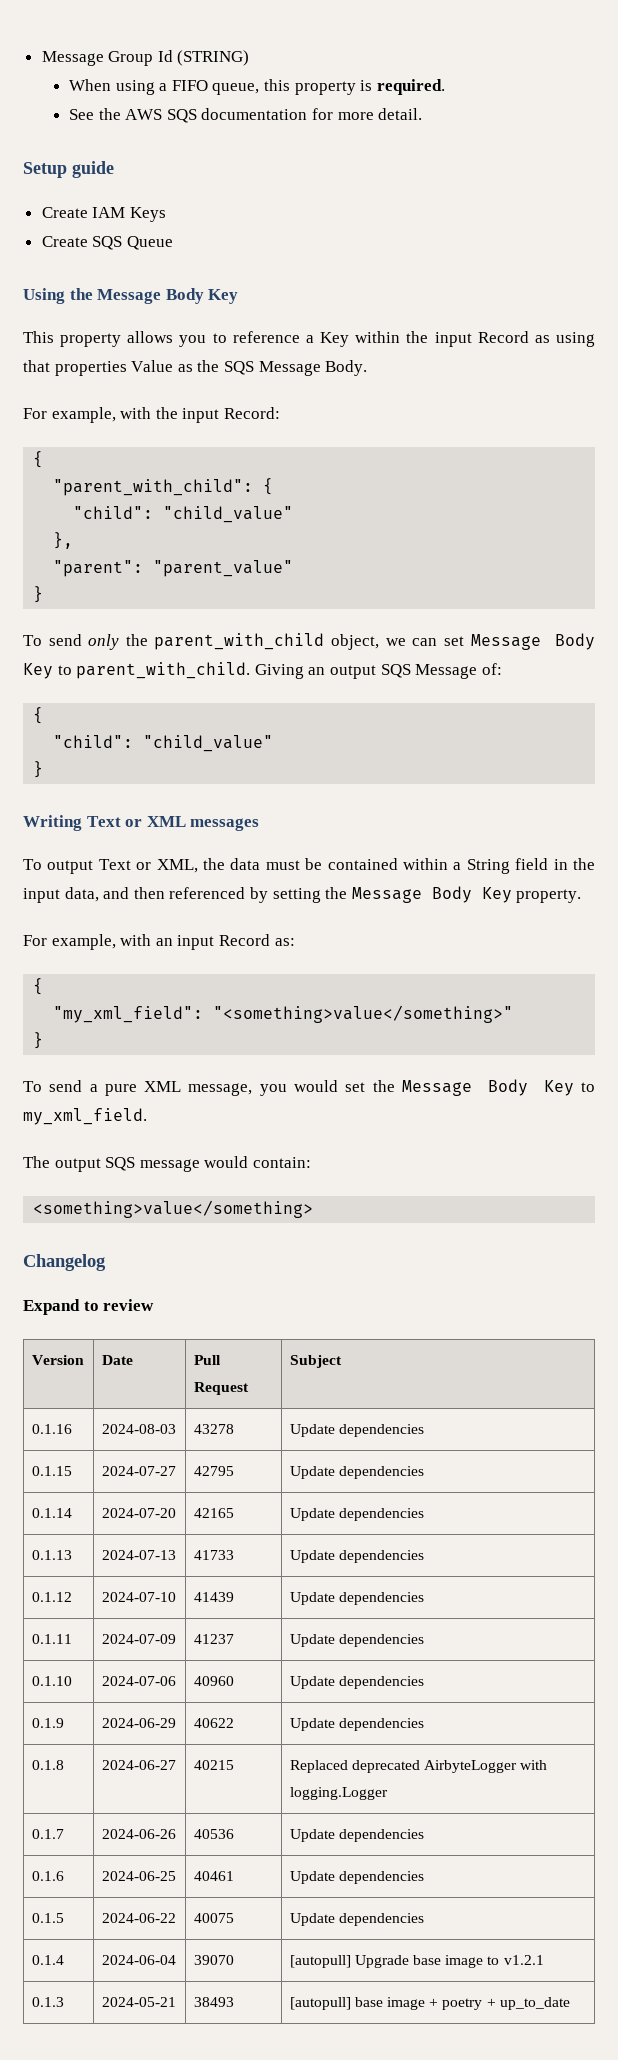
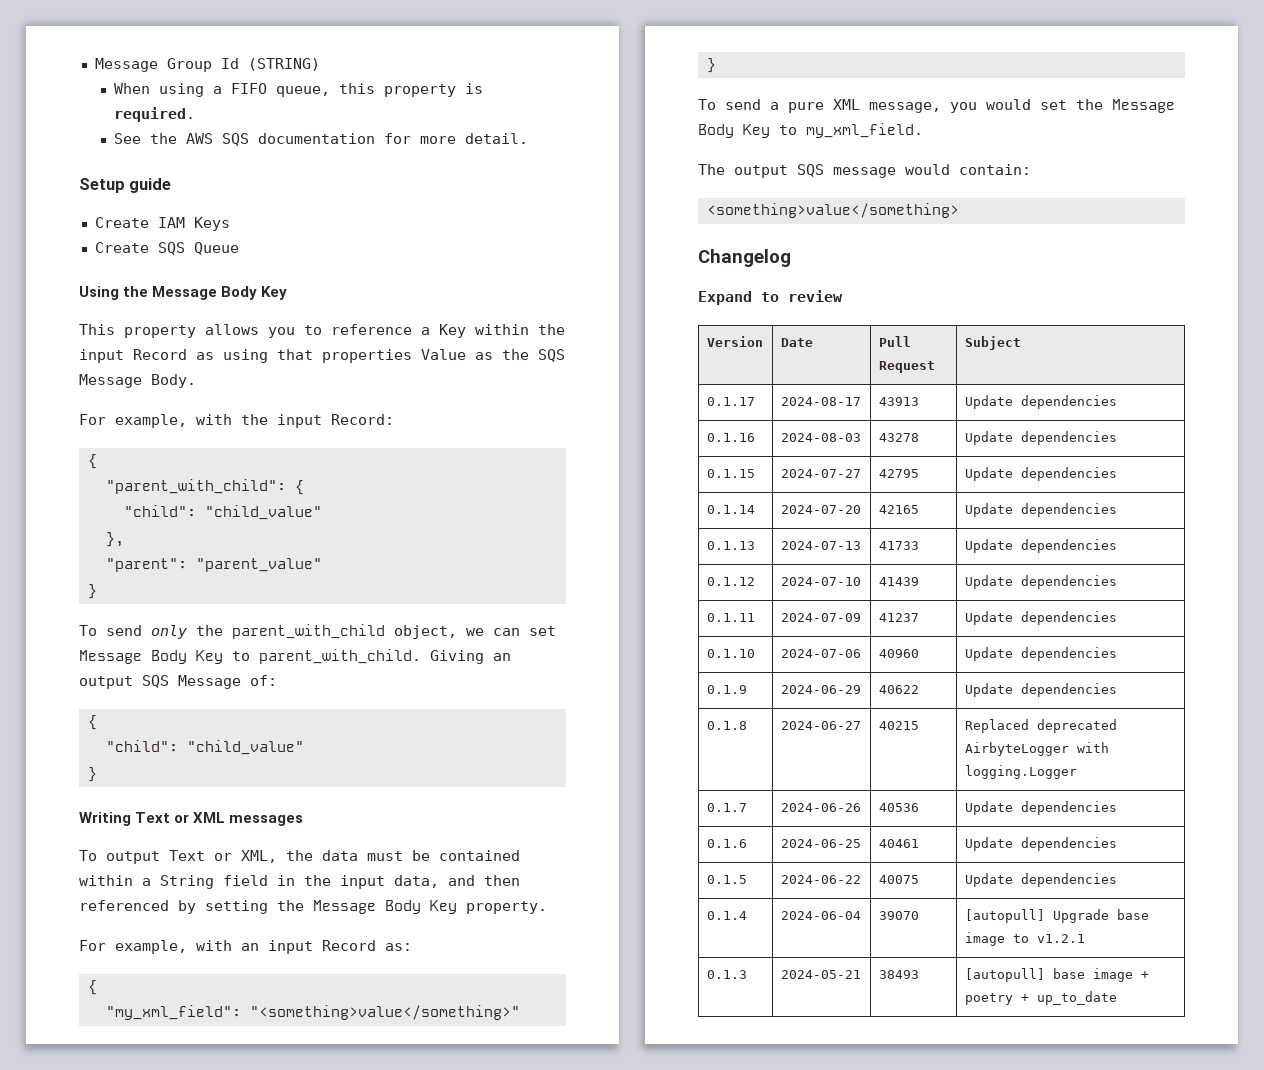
(342, 1361) none -> [706,397,755,406] [780,397,861,406] [878,397,919,406] [964,395,1117,409] // 0.1.17 | 2024-08-17 | 43913 | Update dependencies

